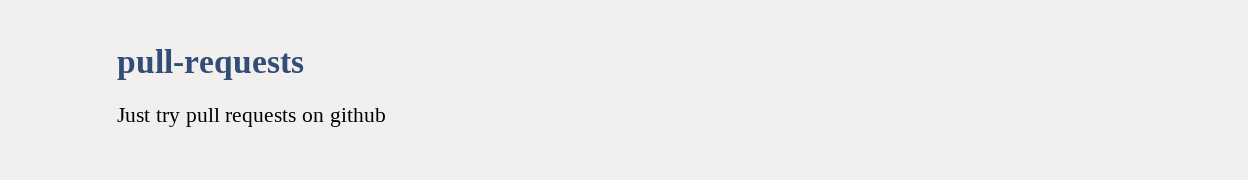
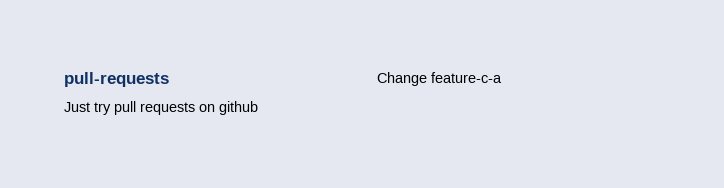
(387, 117) none -> [377,72,502,86] // Change feature-c-a

